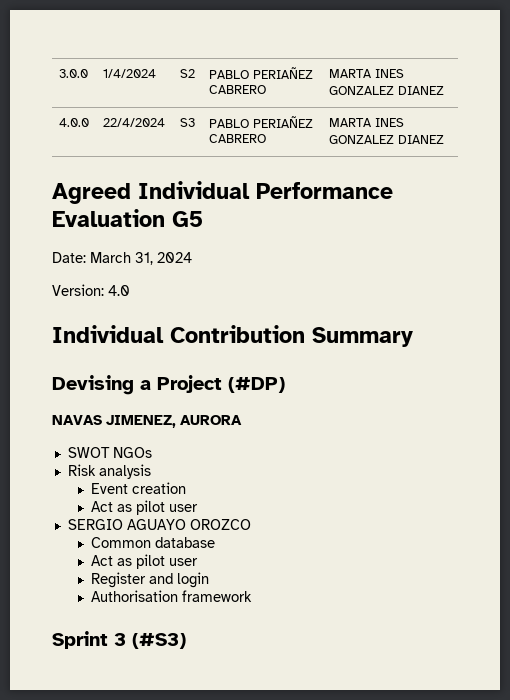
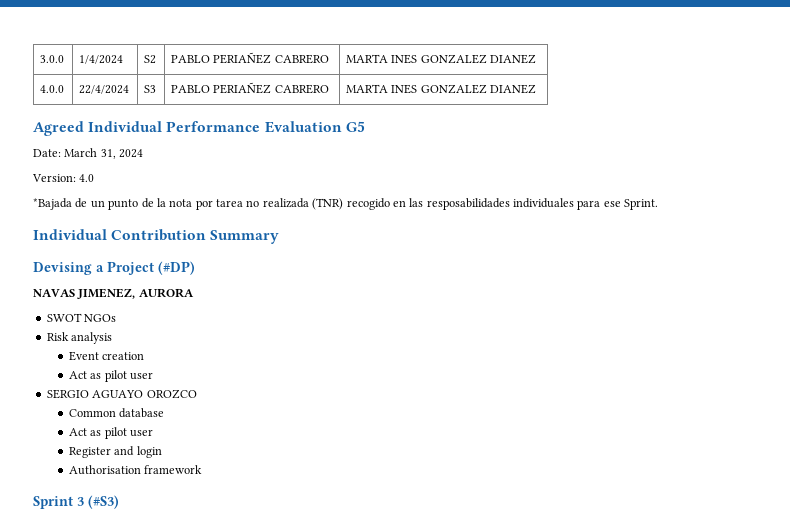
(130, 290) none -> [33,198,659,210] // *Bajada de un punto de la nota por tarea no realizada (TNR) recogido en las resposabilidades individuales para ese Sprint.

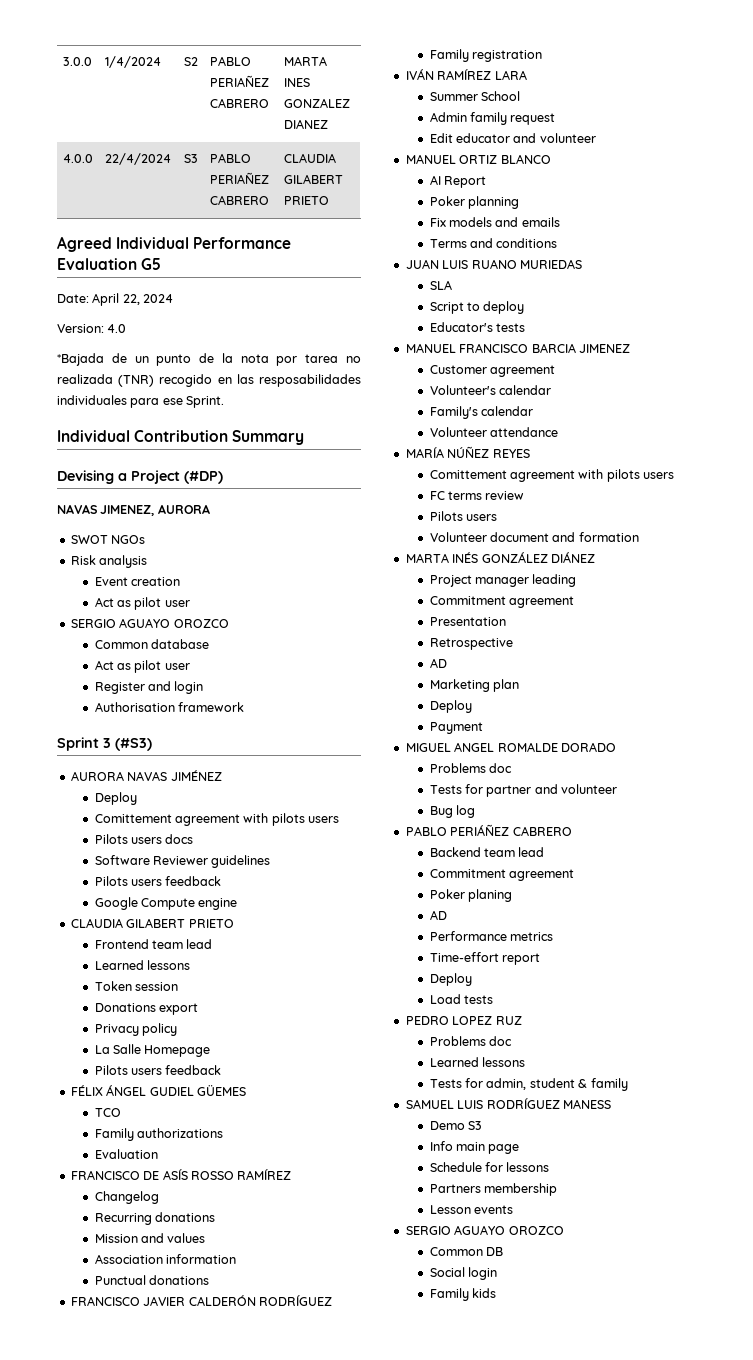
[346,84,537,94] MARTA INES GONZALEZ DIANEZ -> [283,153,336,163] [283,174,343,184] [283,196,329,205] CLAUDIA GILABERT PRIETO
[64,148,116,159] March 31, -> [92,293,140,306] April 22,
(119, 502) none -> [70,770,222,781] [94,792,137,805] [94,813,340,826] [94,834,194,844] [94,855,271,868] [94,876,222,886] [94,897,238,910] [70,918,234,928] [94,939,213,949] [94,960,191,970] [94,981,179,991] [94,1003,199,1015] [94,1023,178,1036] [94,1044,211,1057] [94,1065,222,1075] [70,1085,246,1096] [94,1108,121,1117] [94,1128,224,1141] [94,1149,158,1159] [70,1169,292,1180] [94,1191,159,1204] [94,1212,216,1225] [94,1233,206,1243] [94,1254,237,1264] [94,1275,210,1285] [70,1295,332,1306] [429,49,543,62] [405,69,527,80] [429,91,521,101] [429,112,556,125] [429,133,596,143] [405,154,551,164] [429,175,487,188] [429,196,520,209] [429,217,560,227] [429,238,558,248] [405,259,582,269] [429,280,452,290] [429,301,525,314] [429,322,526,332] [405,343,630,353] [429,365,556,377] [429,385,552,395] [429,406,534,419] [429,427,559,437] [405,446,530,458] [429,469,675,482] [429,491,525,500] [429,511,498,521] [429,532,639,542] [405,552,595,563] [429,574,577,587] [429,596,575,608] [429,617,506,626] [429,638,513,650] [429,658,447,668] [429,679,520,692] [429,700,472,713] [429,722,483,734] [405,742,616,752] [429,763,513,773] [429,784,618,797] [429,805,476,818] [405,824,572,836] [429,847,545,857] [429,869,575,881] [429,889,513,902] [429,910,447,920] [429,931,554,941] [429,952,541,965] [429,973,472,986] [429,994,494,1004] [405,1016,522,1025] [429,1036,513,1046] [429,1057,526,1067] [429,1078,628,1091] [405,1098,611,1109] [429,1121,483,1130] [429,1141,520,1154] [429,1162,550,1172] [429,1183,558,1196] [429,1205,514,1214] [405,1225,564,1235] [429,1247,504,1256] [429,1267,498,1280] [429,1288,497,1301] // AURORA NAVAS JIMÉNEZ // Deploy // Comittement agreement with pilots users // Pilots users docs // Software Reviewer guidelines // Pilots users feedback // Google Compute engine // CLAUDIA GILABERT PRIETO // Frontend team lead // Learned lessons // Token session // Donations export // Privacy policy // La Salle Homepage // Pilots users feedback // FÉLIX ÁNGEL GUDIEL GÜEMES // TCO // Family authorizations // Evaluation // FRANCISCO DE ASÍS ROSSO RAMÍREZ // Changelog // Recurring donations // Mission and values // Association information // Punctual donations // FRANCISCO JAVIER CALDERÓN RODRÍGUEZ // Family registration // IVÁN RAMÍREZ LARA // Summer School // Admin family request // Edit educator and volunteer // MANUEL ORTIZ BLANCO // AI Report // Poker planning // Fix models and emails // Terms and conditions // JUAN LUIS RUANO MURIEDAS // SLA // Script to deploy // Educator's tests // MANUEL FRANCISCO BARCIA JIMENEZ // Customer agreement // Volunteer's calendar // Family's calendar // Volunteer attendance // MARÍA NÚÑEZ REYES // Comittement agreement with pilots users // FC terms review // Pilots users // Volunteer document and formation // MARTA INÉS GONZÁLEZ DIÁNEZ // Project manager leading // Commitment agreement // Presentation // Retrospective // AD // Marketing plan // Deploy // Payment // MIGUEL ANGEL ROMALDE DORADO // Problems doc // Tests for partner and volunteer // Bug log // PABLO PERIÁÑEZ CABRERO // Backend team lead // Commitment agreement // Poker planing // AD // Performance metrics // Time-effort report // Deploy // Load tests // PEDRO LOPEZ RUZ // Problems doc // Learned lessons // Tests for admin, student & family // SAMUEL LUIS RODRÍGUEZ MANESS // Demo S3 // Info main page // Schedule for lessons // Partners membership // Lesson events // SERGIO AGUAYO OROZCO // Common DB // Social login // Family kids

